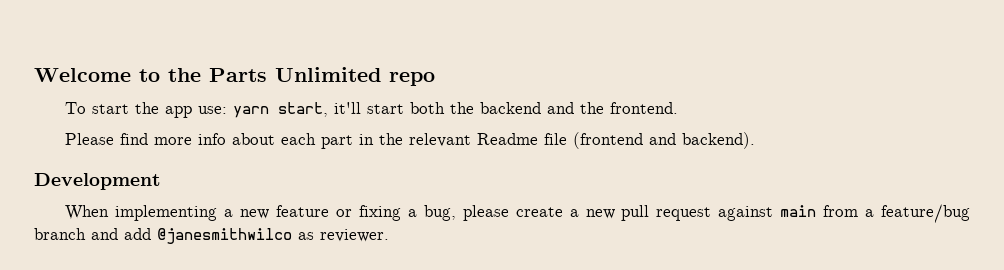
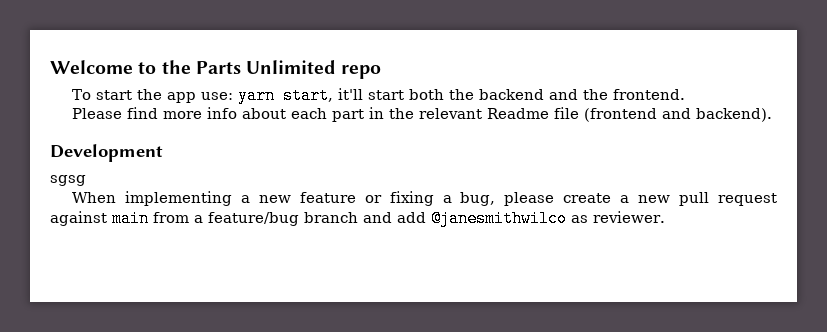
(161, 181) none -> [50,175,86,186] // sgsg

